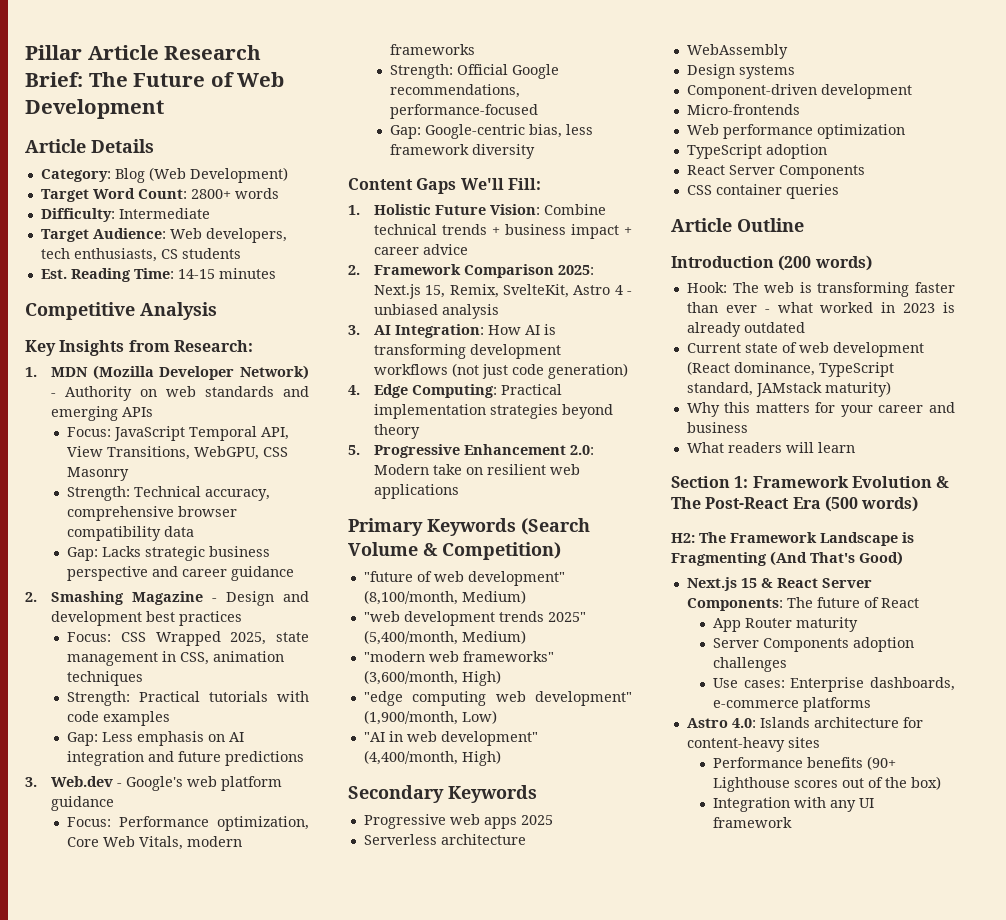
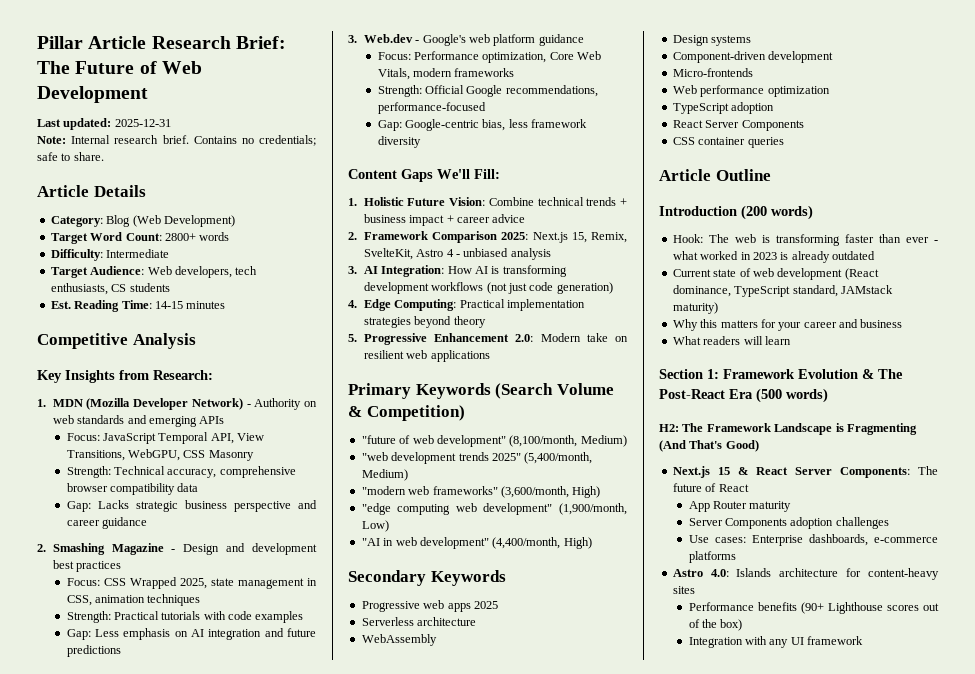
(164, 109) none -> [37,118,171,130] [37,135,316,146] [37,152,104,161] // Last updated: 2025-12-31 // Note: Internal research brief. Contains no credentials; safe to share.

